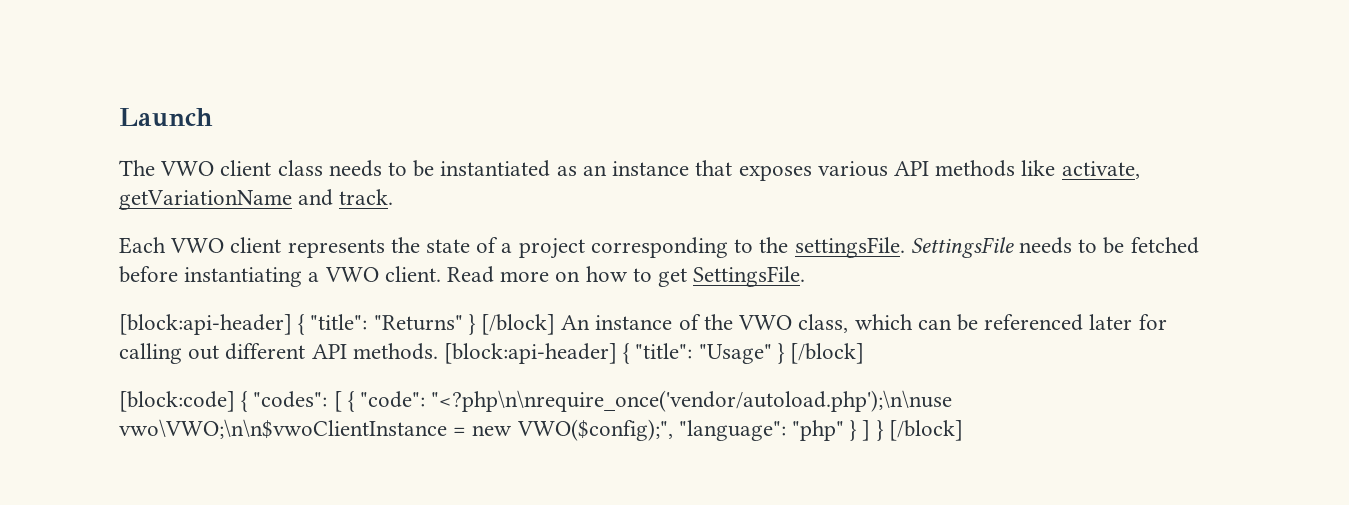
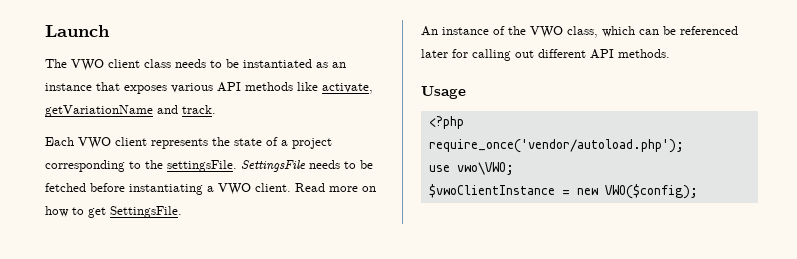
[119,314,556,335] [block:api-header] { "title": "Returns" } [/block] -> (182, 212) none
[444,343,865,364] [119,390,953,412] [119,419,963,441] [block:api-header] { "title": "Usage" } [/block] // [block:code] { "codes": [ { "code": "<?php\n\nrequire_once('vendor/autoload.php');\n\nuse vwo\VWO;\n\n$vwoClientInstance = new VWO($config);", "language": "php" } ] } [/block] -> [421,86,466,99] [428,116,464,129] [428,139,684,153] [428,162,514,175] [428,184,698,199] // Usage // <?php // require_once('vendor/autoload.php'); // use vwo\VWO; // $vwoClientInstance = new VWO($config);

